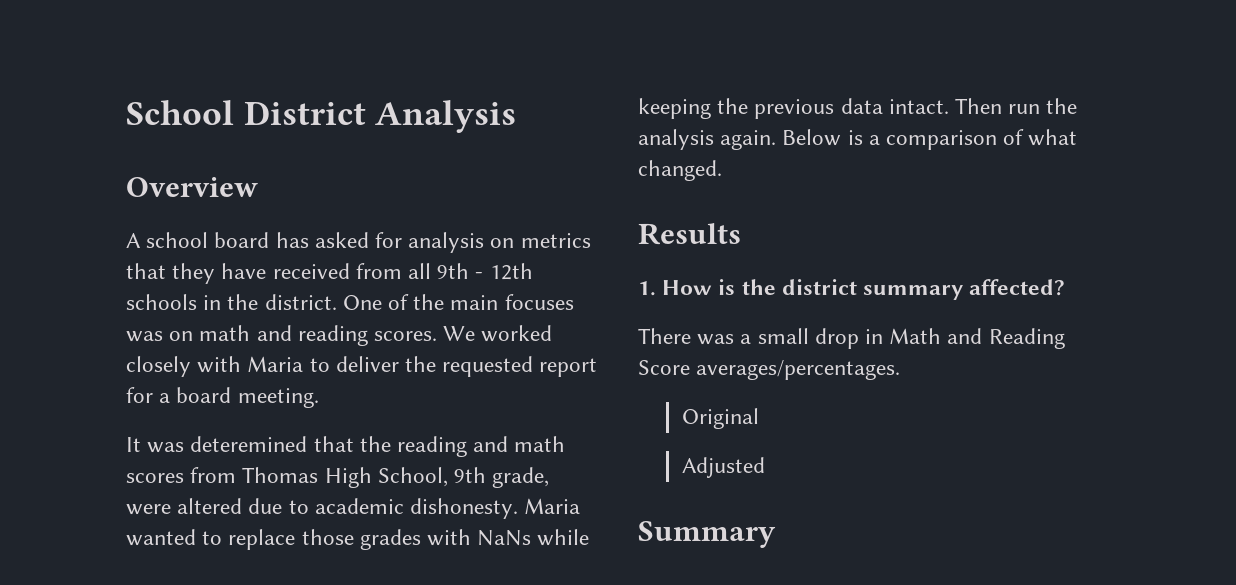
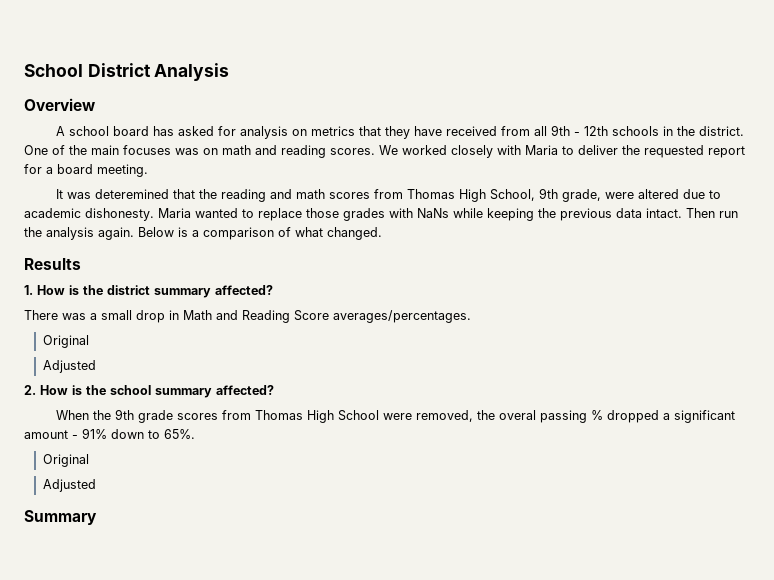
(766, 467) none -> [24,385,274,398] [56,409,736,423] [24,428,195,439] [43,454,90,467] [43,479,97,492] // 2. How is the school summary affected? // When the 9th grade scores from Thomas High School were removed, the overal passing % dropped a significant amount - 91% down to 65%. // Original // Adjusted

